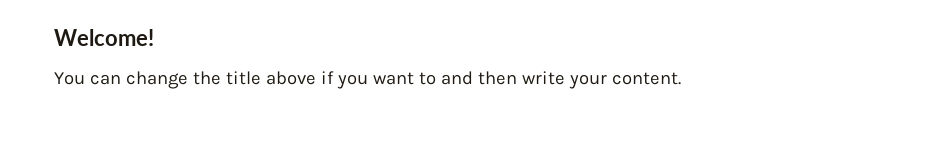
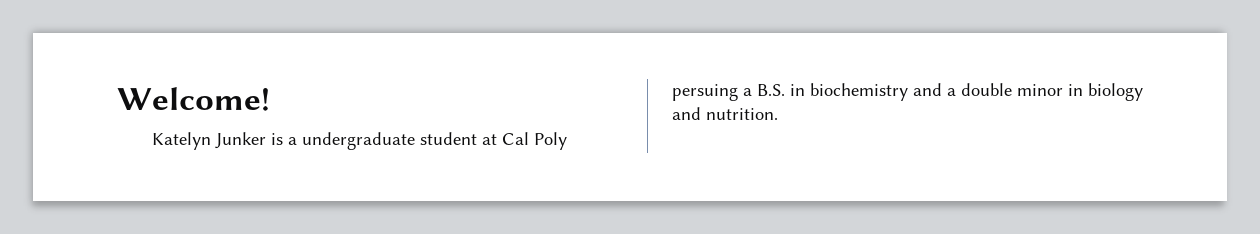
[54,71,681,89] You can change the title above if you want to and then write your content. -> [152,132,568,150] [672,83,1143,101] [672,107,778,120] Katelyn Junker is a undergraduate student at Cal Poly persuing a B.S. in biochemistry and a double minor in biology and nutrition.

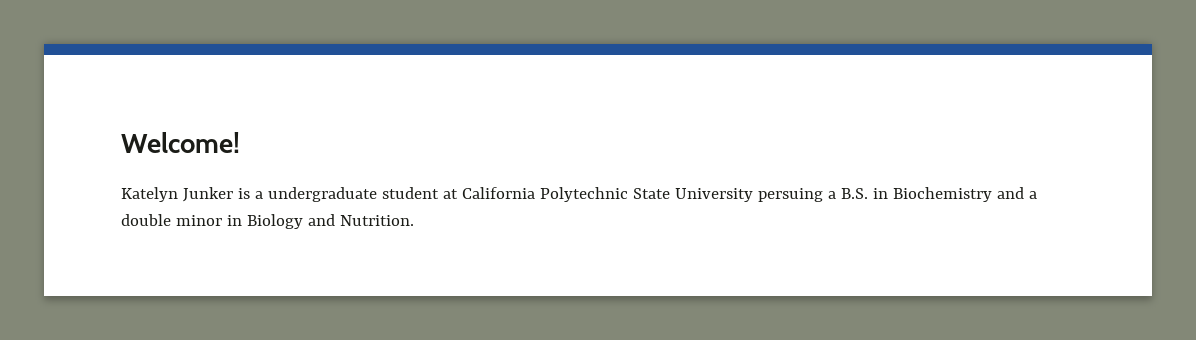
[502,132,568,150] Cal Poly -> [461,187,753,202] California Polytechnic State University
[810,83,908,101] biochemistry -> [892,187,992,202] Biochemistry
[1088,83,1143,101] [672,107,778,120] biology and nutrition. -> [246,214,414,229] Biology and Nutrition.

